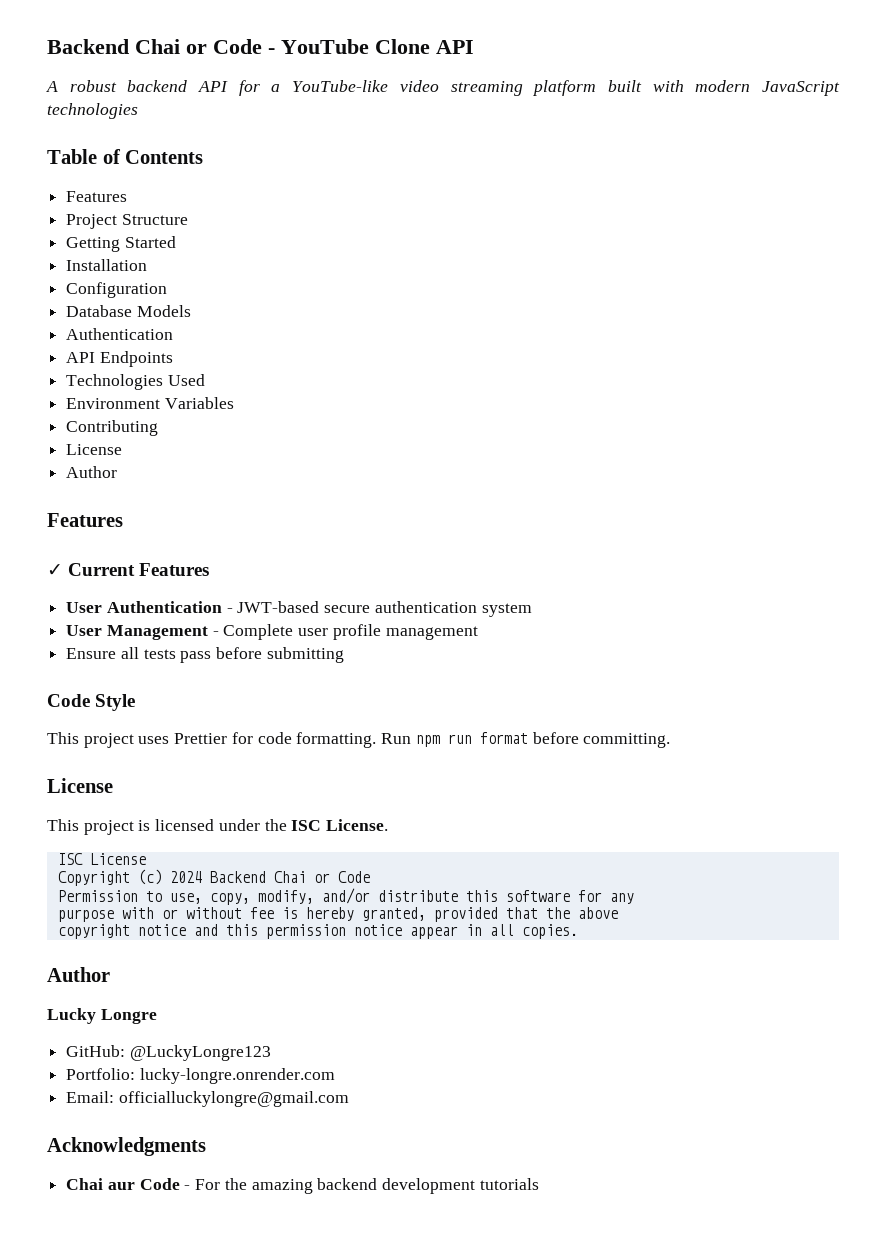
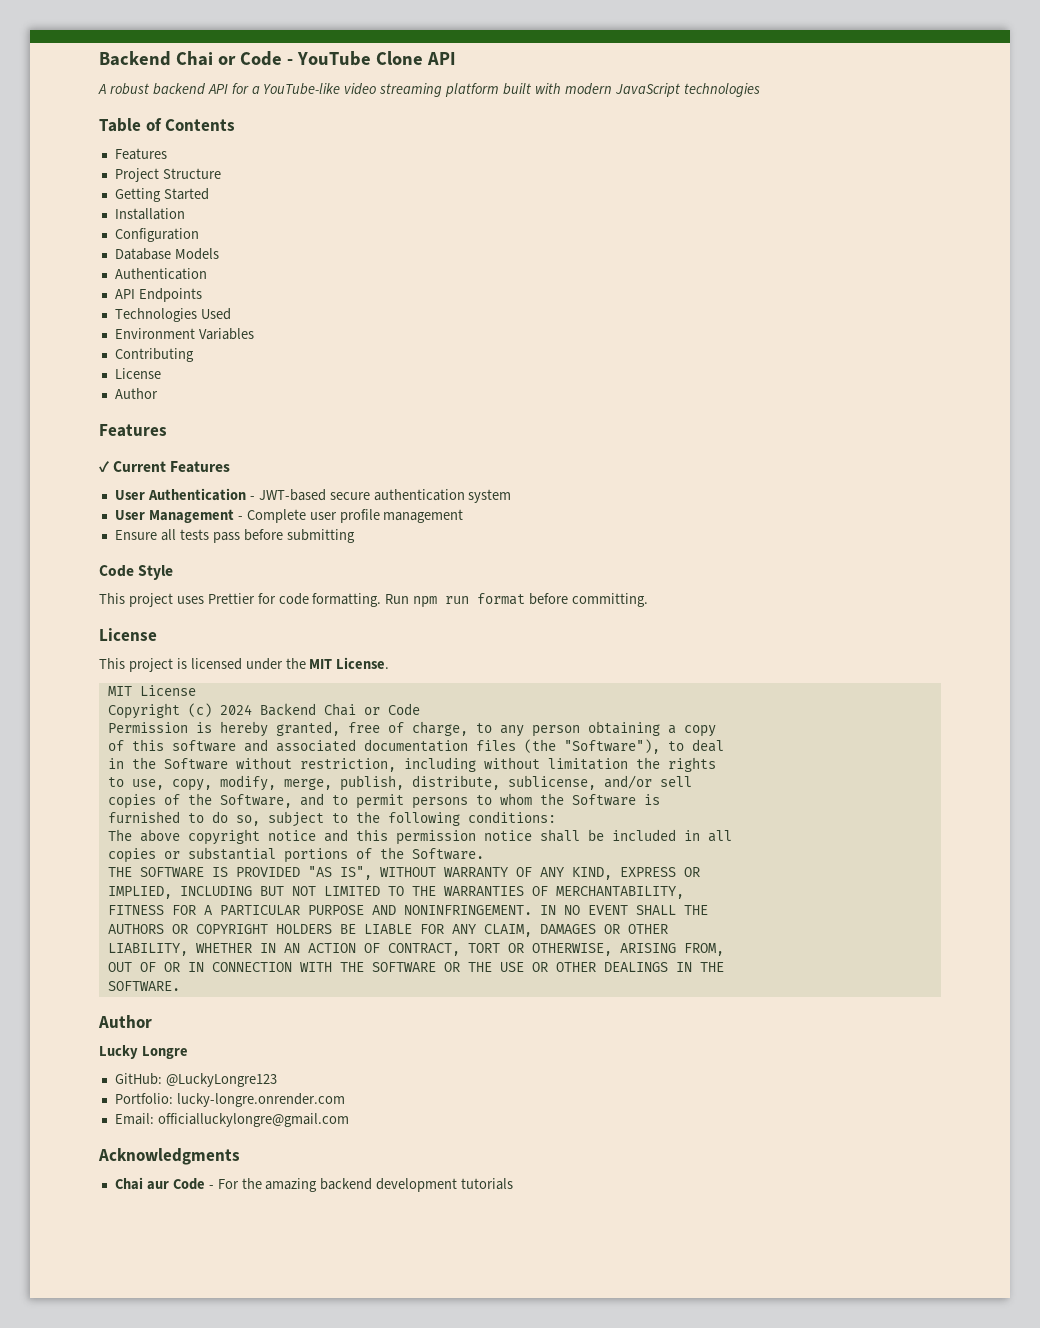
[291,820,322,831] ISC -> [309,659,333,669] MIT
[57,853,83,865] ISC -> [107,686,132,696] MIT
[145,888,634,905] [57,907,570,922] to use, copy, modify, and/or distribute this software for any // purpose with or without fee is hereby granted, provided that the -> [195,721,716,737] [107,739,724,754] [107,757,716,772] [107,775,692,791] [107,793,660,809] [107,811,556,827] [107,829,132,841] is hereby granted, free of charge, to any person obtaining a copy // of this software and associated documentation files (the "Software"), to deal // in the Software without restriction, including without limitation the rights // to use, copy, modify, merge, publish, distribute, sublicense, and/or sell // copies of the Software, and to permit persons to whom the Software is // furnished to do so, subject to the following conditions: // The
(618, 913) // -> (180, 835) none
[409,926,458,939] appear -> [539,829,676,842] shall be included
[521,924,578,939] copies. -> [107,847,484,863] [107,866,700,880] [107,886,684,899] [107,905,708,915] [107,924,668,937] [107,943,724,956] [107,962,724,972] [107,981,180,991] // copies or substantial portions of the Software. // THE SOFTWARE IS PROVIDED "AS IS", WITHOUT WARRANTY OF ANY KIND, EXPRESS OR // IMPLIED, INCLUDING BUT NOT LIMITED TO THE WARRANTIES OF MERCHANTABILITY, // FITNESS FOR A PARTICULAR PURPOSE AND NONINFRINGEMENT. IN NO EVENT SHALL THE // AUTHORS OR COPYRIGHT HOLDERS BE LIABLE FOR ANY CLAIM, DAMAGES OR OTHER // LIABILITY, WHETHER IN AN ACTION OF CONTRACT, TORT OR OTHERWISE, ARISING FROM, // OUT OF OR IN CONNECTION WITH THE SOFTWARE OR THE USE OR OTHER DEALINGS IN THE // SOFTWARE.

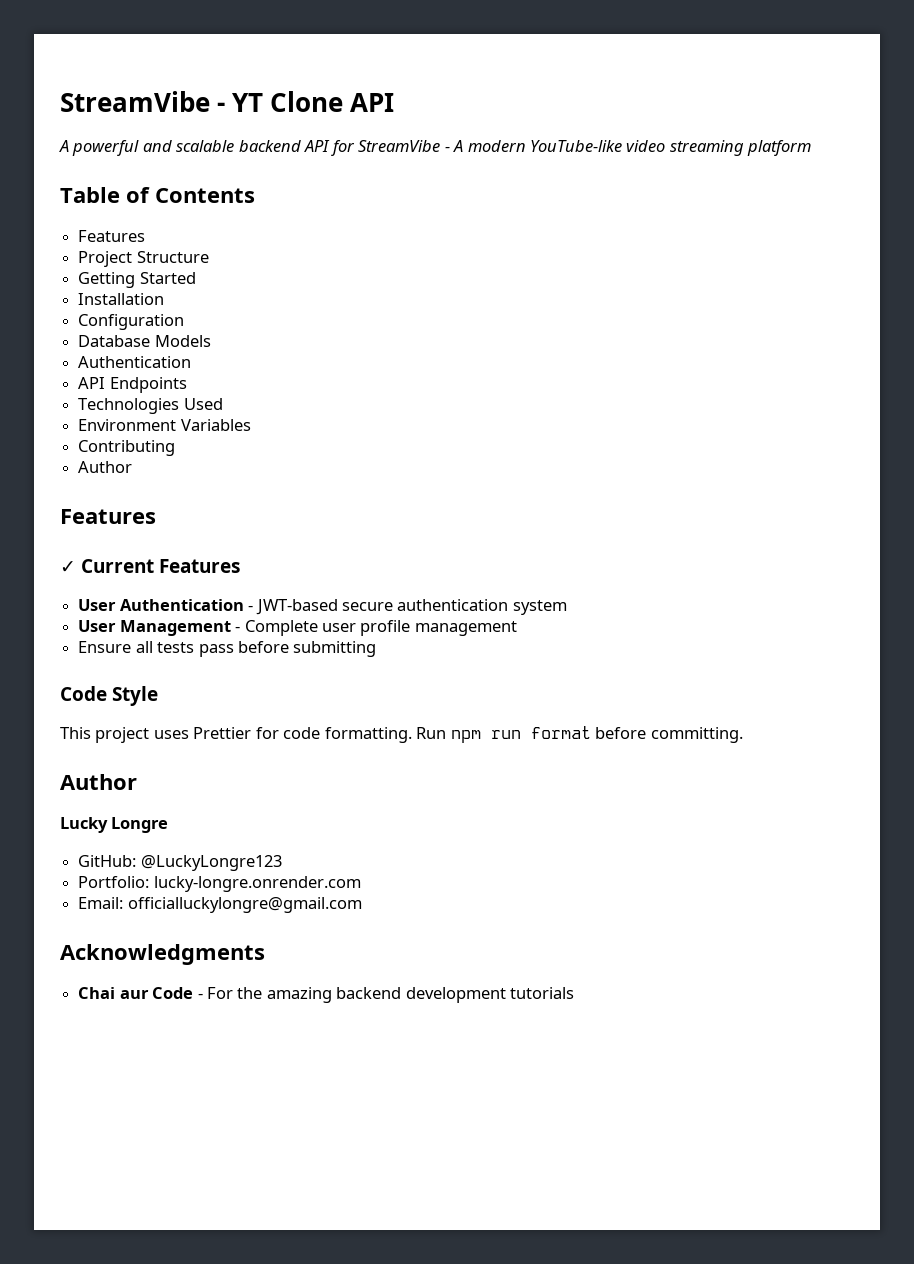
[99,51,456,66] [98,83,260,95] Backend Chai or Code - YouTube Clone API // A robust backend API for a -> [60,91,395,112] [59,140,526,156] StreamVibe - YT Clone API // A powerful and scalable backend API for StreamVibe - A modern
[503,83,760,97] built with modern JavaScript technologies -> (812, 148) none
[114,368,161,379] // License -> (176, 448) none
[99,628,157,641] [99,657,390,672] [107,685,196,696] [107,703,420,719] [107,721,716,737] [107,739,724,754] [107,757,716,772] [107,775,692,791] [107,793,660,809] [107,811,556,827] [107,829,732,845] [107,847,484,863] [107,866,700,880] [107,886,684,899] [107,905,708,915] [107,924,668,937] [107,943,724,956] [107,962,724,972] [107,981,180,991] // License // This project is licensed under the MIT License. // MIT License // Copyright (c) 2024 Backend Chai or Code // Permission is hereby granted, free of charge, to any person obtaining a copy // of this software and associated documentation files (the "Software"), to deal // in the Software without restriction, including without limitation the rights // to use, copy, modify, merge, publish, distribute, sublicense, and/or sell // copies of the Software, and to permit persons to whom the Software is // furnished to do so, subject to the following conditions: // The above copyright notice and this permission notice shall be included in all // copies or substantial portions of the Software. // THE SOFTWARE IS PROVIDED "AS IS", WITHOUT WARRANTY OF ANY KIND, EXPRESS OR // IMPLIED, INCLUDING BUT NOT LIMITED TO THE WARRANTIES OF MERCHANTABILITY, // FITNESS FOR A PARTICULAR PURPOSE AND NONINFRINGEMENT. IN NO EVENT SHALL THE // AUTHORS OR COPYRIGHT HOLDERS BE LIABLE FOR ANY CLAIM, DAMAGES OR OTHER // LIABILITY, WHETHER IN AN ACTION OF CONTRACT, TORT OR OTHERWISE, ARISING FROM, // OUT OF OR IN CONNECTION WITH THE SOFTWARE OR THE USE OR OTHER DEALINGS IN THE // SOFTWARE. -> (743, 735) none

